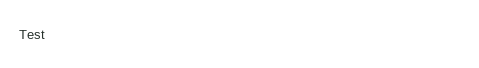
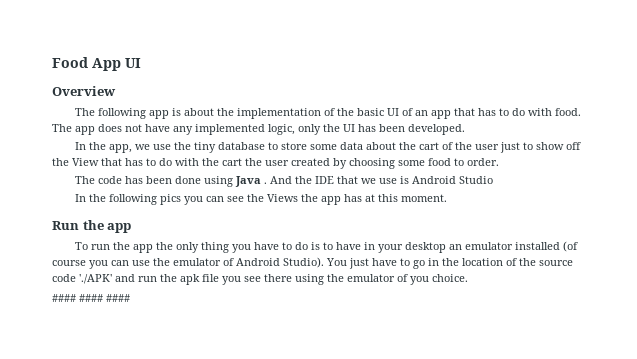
[19,30,45,39] Test -> [52,57,141,71] [52,86,116,96] [75,108,582,119] [52,124,465,135] [75,142,582,153] [52,158,499,169] [75,176,494,187] [75,194,448,205] [52,220,132,233] [75,241,579,253] [52,257,573,269] [52,274,468,285] [52,294,130,302] Food App UI // Overview // The following app is about the implementation of the basic UI of an app that has to do with food. The app does not have any implemented logic, only the UI has been developed. // In the app, we use the tiny database to store some data about the cart of the user just to show off the View that has to do with the cart the user created by choosing some food to order. // The code has been done using Java . And the IDE that we use is Android Studio // In the following pics you can see the Views the app has at this moment. // Run the app // To run the app the only thing you have to do is to have in your desktop an emulator installed (of course you can use the emulator of Android Studio). You just have to go in the location of the source code './APK' and run the apk file you see there using the emulator of you choice. // #### #### ####

